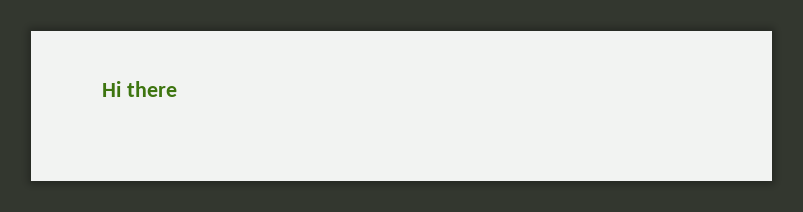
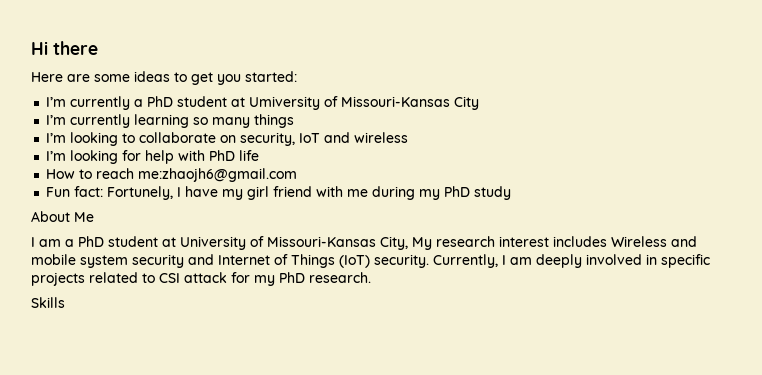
(177, 89) none -> [31,71,297,85] [46,96,480,110] [46,114,295,128] [46,132,409,146] [46,150,260,164] [46,168,298,182] [46,186,512,200] [31,211,94,222] [31,236,697,250] [31,254,710,268] [31,272,371,286] [31,297,65,308] // Here are some ideas to get you started: // I’m currently a PhD student at Umiversity of Missouri-Kansas City // I’m currently learning so many things // I’m looking to collaborate on security, IoT and wireless // I’m looking for help with PhD life // How to reach me:zhaojh6@gmail.com // Fun fact: Fortunely, I have my girl friend with me during my PhD study // About Me // I am a PhD student at University of Missouri-Kansas City, My research interest includes Wireless and mobile system security and Internet of Things (IoT) security. Currently, I am deeply involved in specific projects related to CSI attack for my PhD research. // Skills

